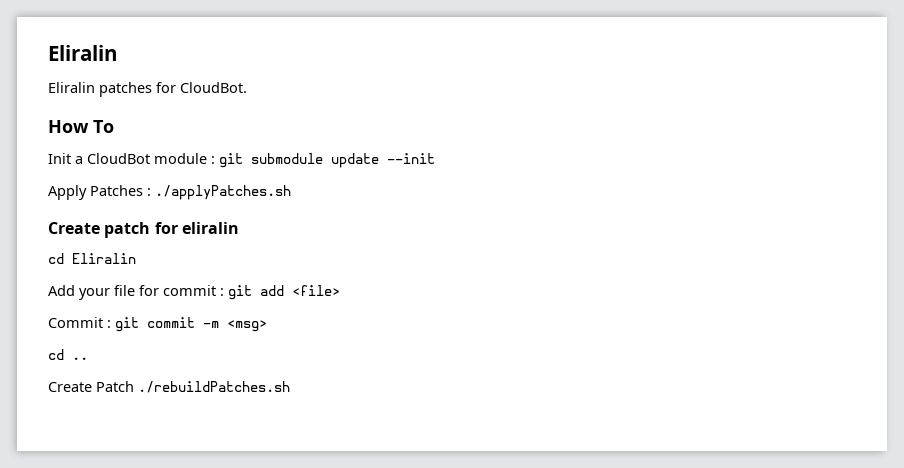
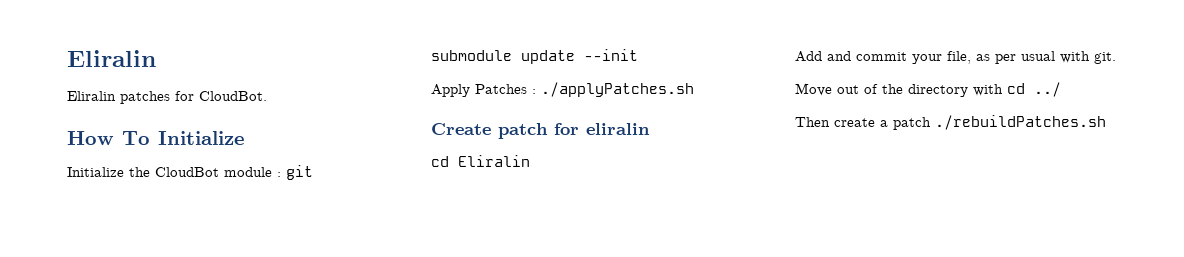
[48,153,83,164] // Init a -> [158,131,245,145] [67,167,150,177] Initialize // Initialize the
[79,285,340,300] [48,317,267,332] [48,349,88,360] [48,381,134,392] your file for commit : git add <file> // Commit : git commit -m <msg> // cd .. // Create Patch -> [827,51,1116,64] [795,82,1061,97] [795,117,931,130] and commit your file, as per usual with git. // Move out of the directory with cd ../ // Then create a patch

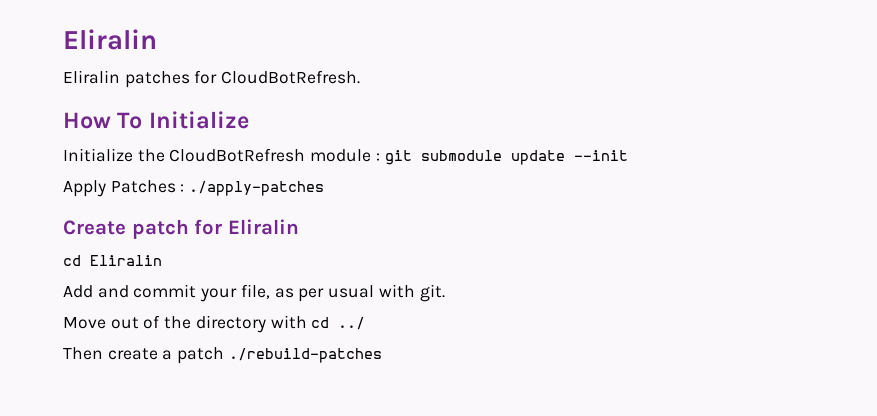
[199,91,267,101] CloudBot. -> [221,70,361,84] CloudBotRefresh.
[155,167,219,177] CloudBot -> [169,148,306,162] CloudBotRefresh
[541,82,694,97] ./applyPatches.sh -> [189,181,325,196] ./apply-patches
[586,123,650,135] eliralin -> [227,219,299,235] Eliralin
[935,115,1106,130] ./rebuildPatches.sh -> [228,348,382,363] ./rebuild-patches

